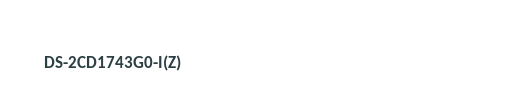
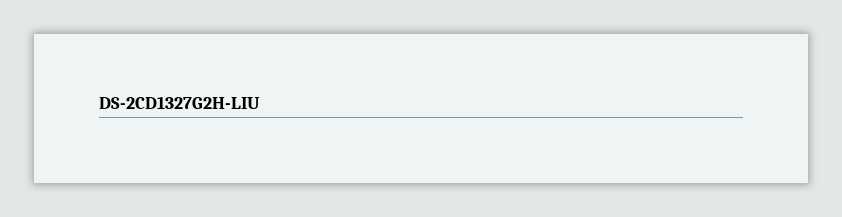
[44,55,181,71] DS-2CD1743G0-I(Z) -> [99,96,260,109] DS-2CD1327G2H-LIU

